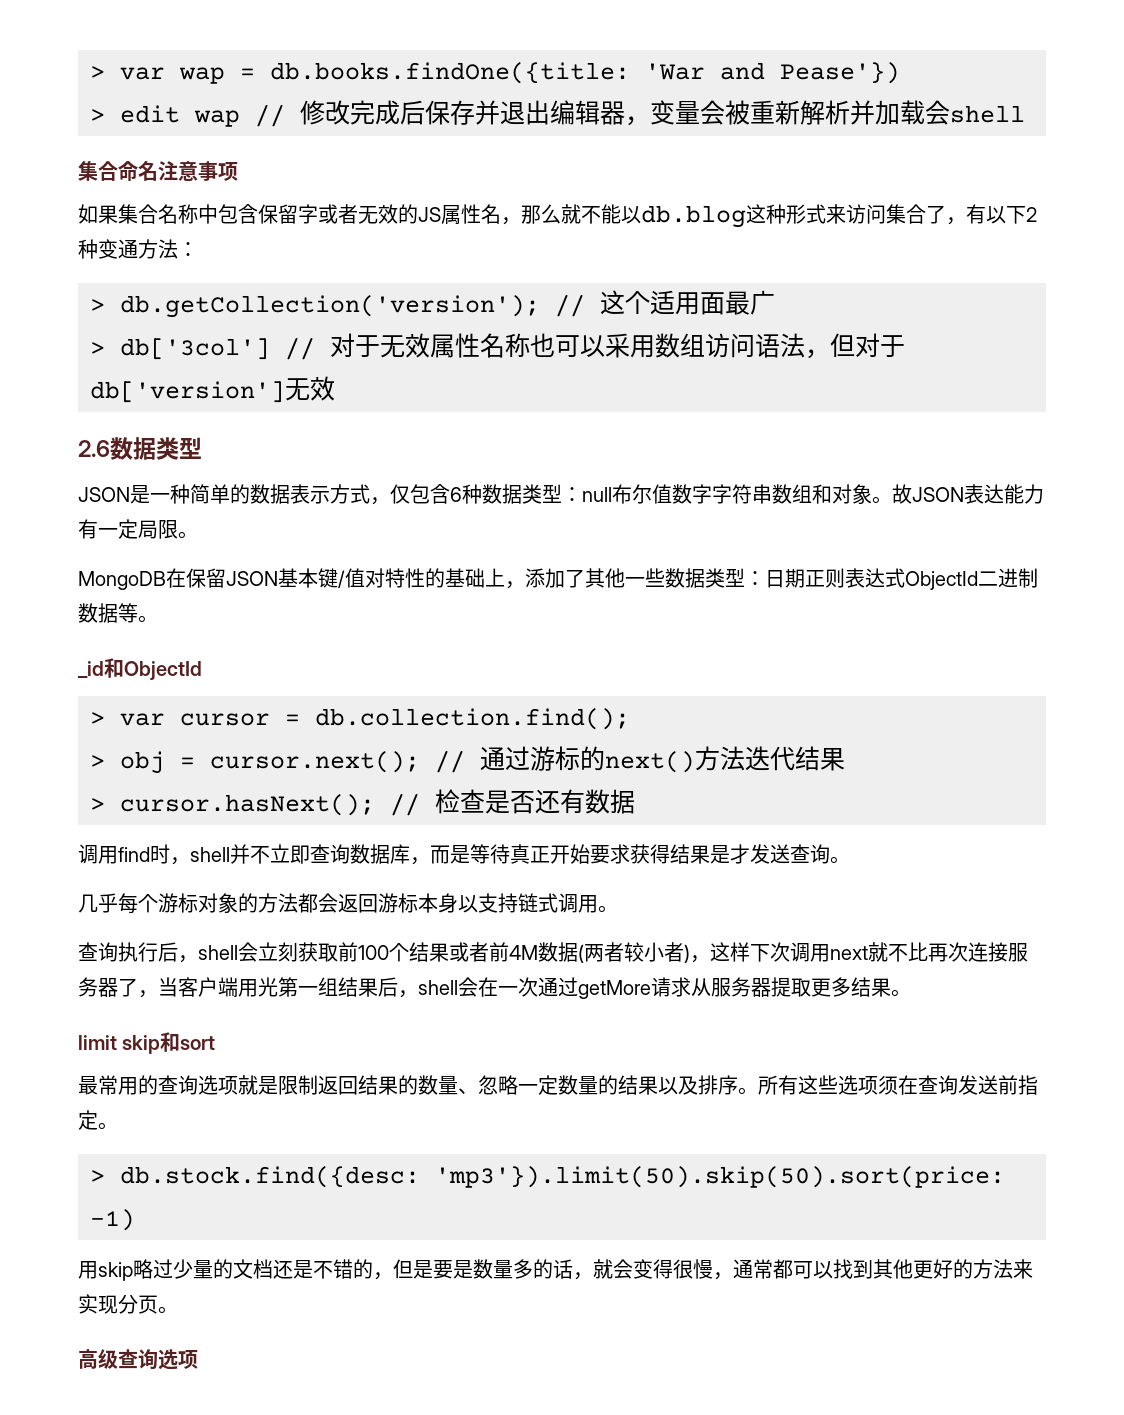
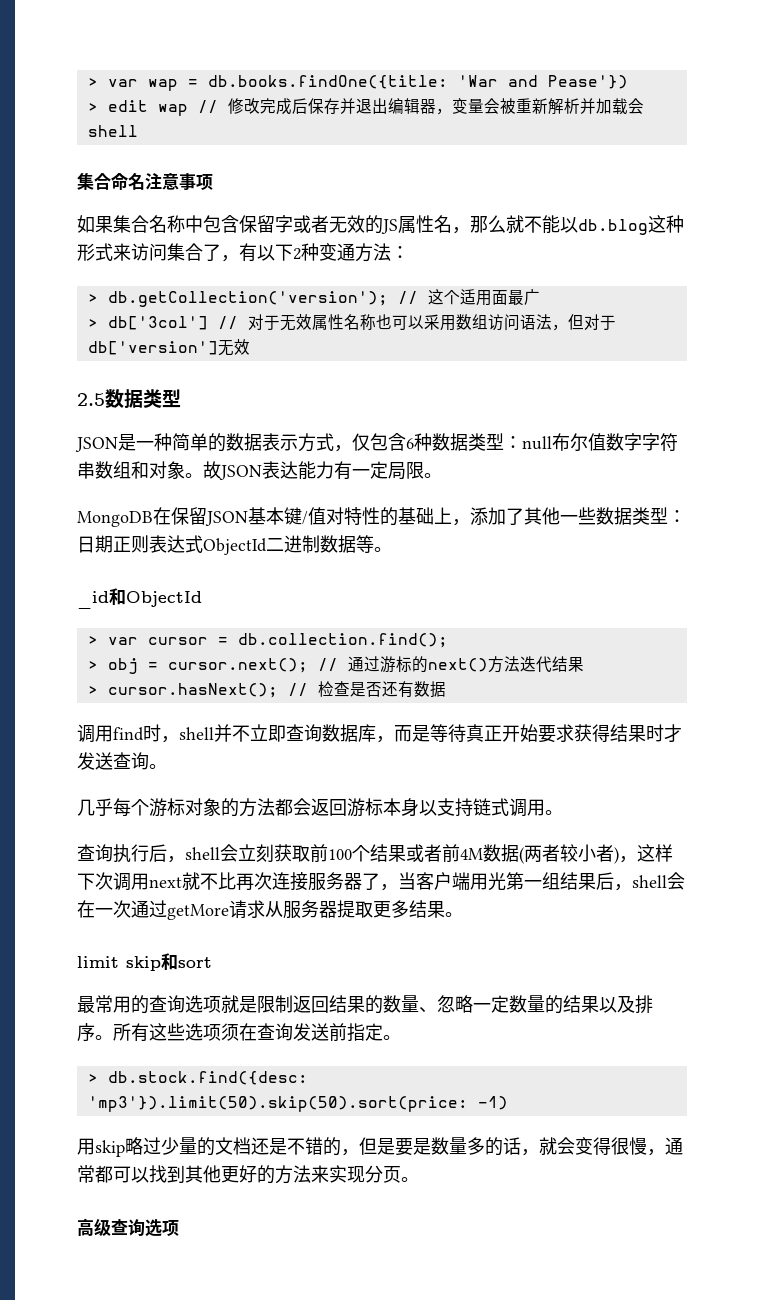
[78,440,110,457] 2.6 -> [77,393,105,406] 2.5
[710,845,730,864] 是 -> [646,724,664,742] 时

